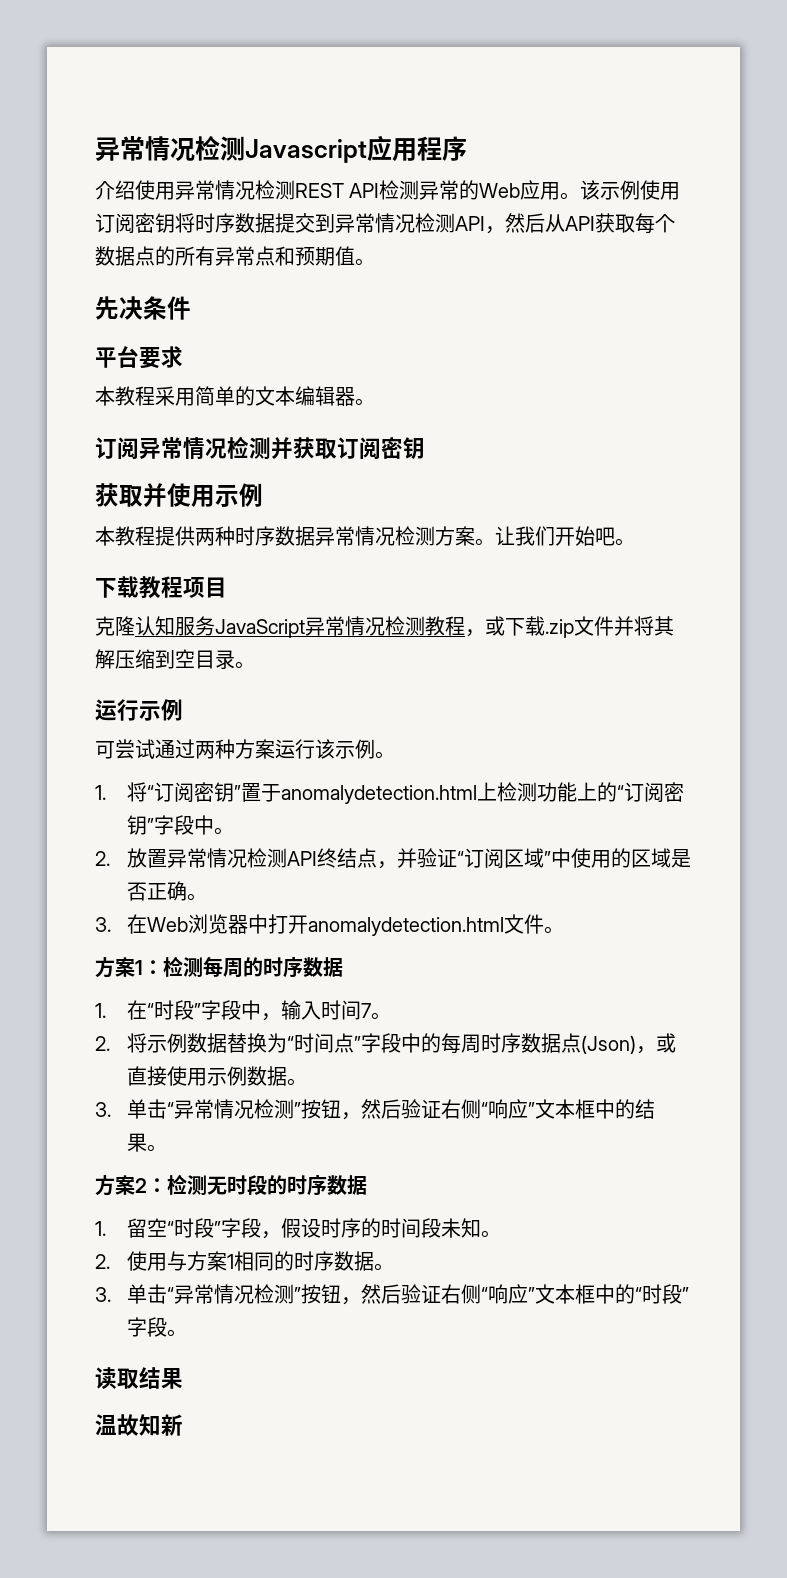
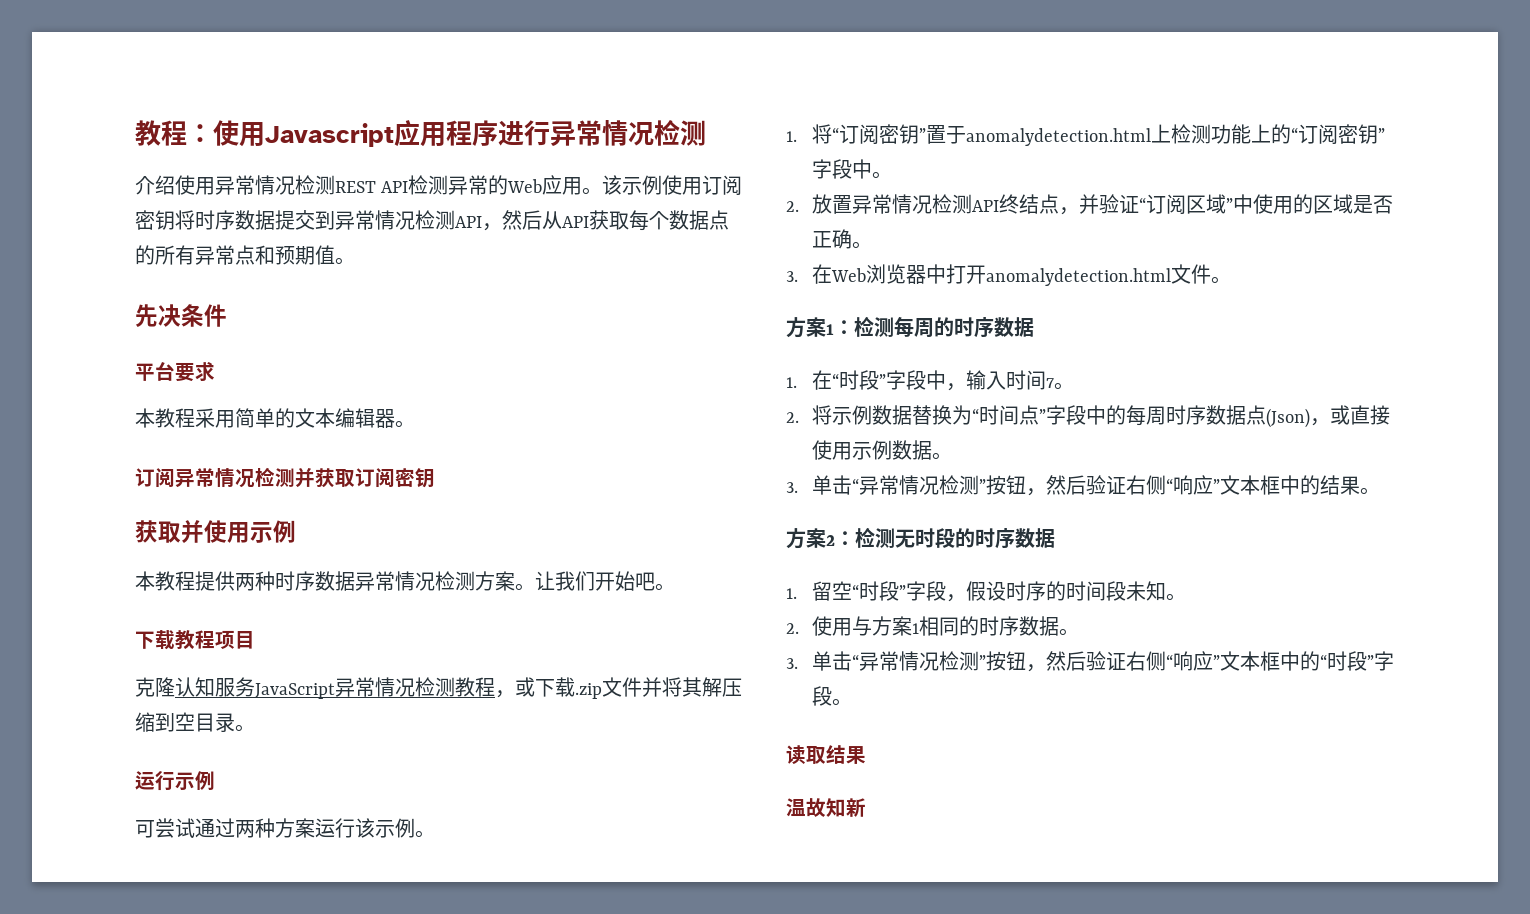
[95,135,467,163] 异常情况检测Javascript应用程序 -> [135,120,706,147] 教程：使用Javascript应用程序进行异常情况检测

